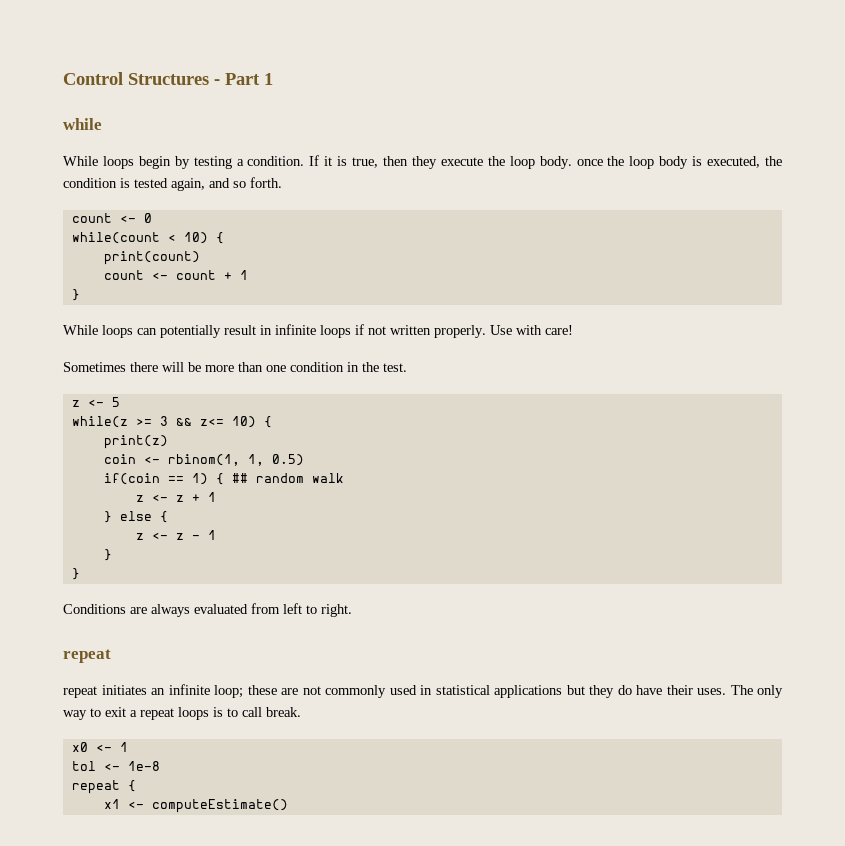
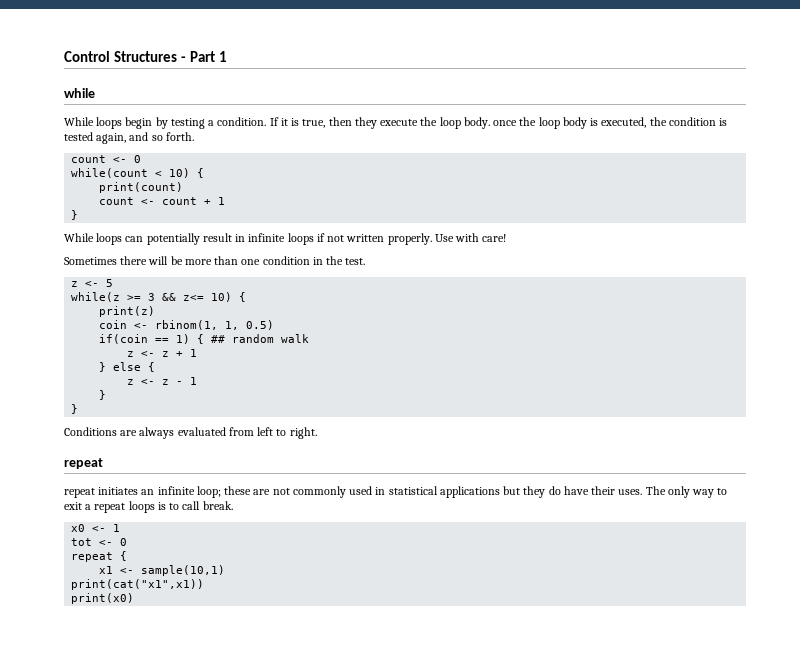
[71,761,160,771] tol <- 1e-8 -> [71,538,128,546] tot <- 0
[151,799,288,813] computeEstimate() -> [141,565,226,576] [71,579,205,590] [71,593,135,604] sample(10,1) // print(cat("x1",x1)) // print(x0)

